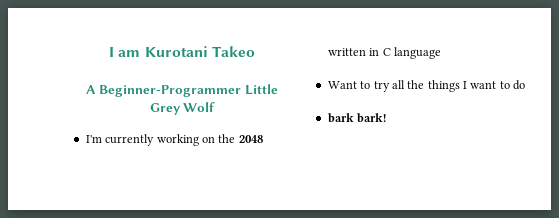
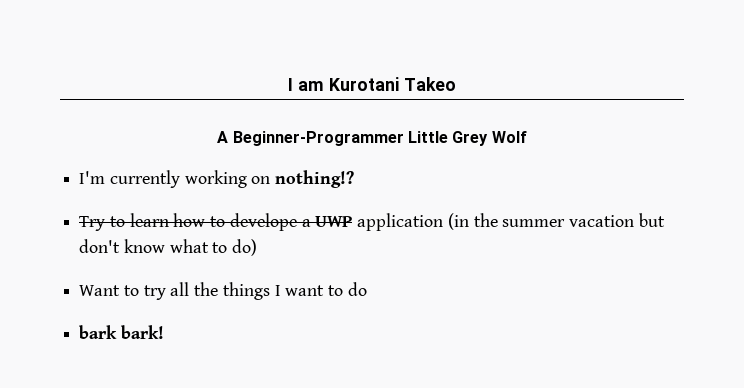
[218,134,263,143] [327,47,441,59] the 2048 written in C language -> [275,170,355,188] [79,213,665,231] [79,239,258,256] nothing!? // Try to learn how to develope a UWP application (in the summer vacation but don't know what to do)

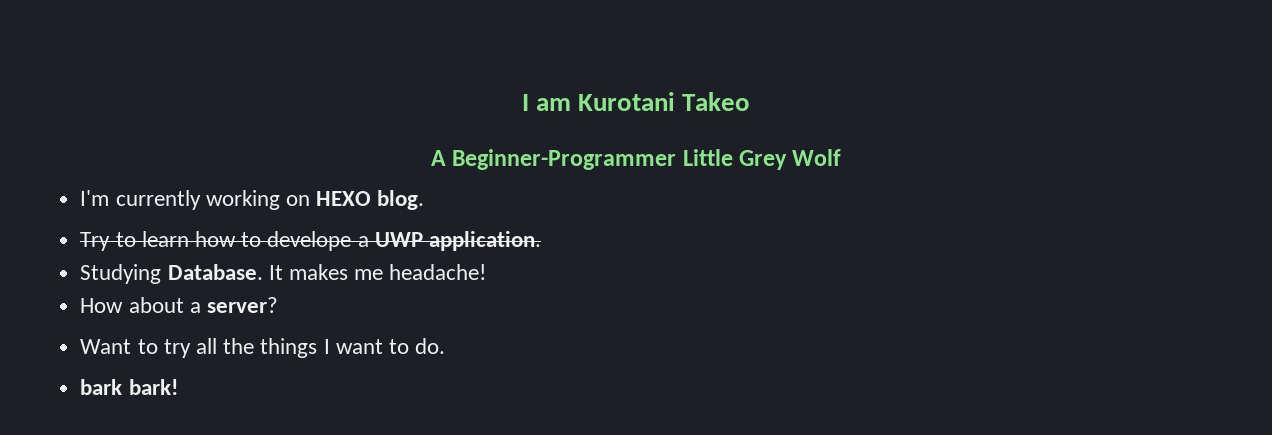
[275,170,355,188] nothing!? -> [316,190,425,210] HEXO blog.
[357,213,665,231] [79,239,258,256] application (in the summer vacation but don't know what to do) -> [428,231,541,251] [80,264,487,284] [80,297,278,313] application. // Studying Database. It makes me headache! // How about a server?
[347,282,367,296] do -> [415,338,446,354] do.

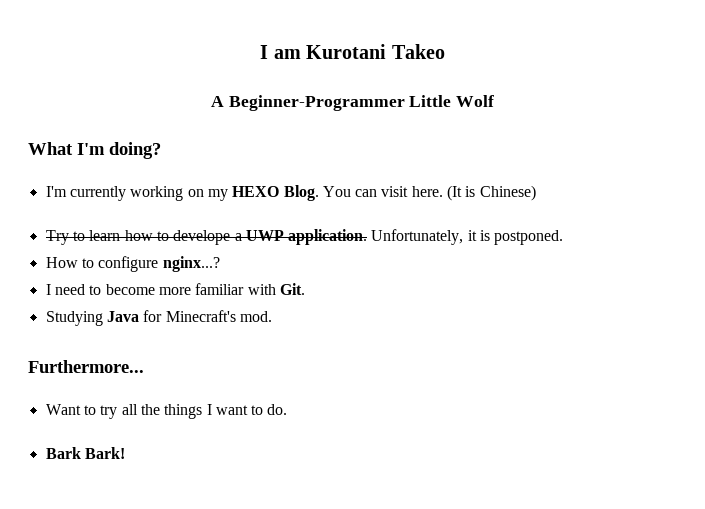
[738,150,787,170] Grey -> (452, 101) none
(842, 157) none -> [28,142,161,159] // What I'm doing?
[316,190,425,210] HEXO blog. -> [207,185,536,201] my HEXO Blog. You can visit here. (It is Chinese)
[80,264,487,284] [80,297,278,313] // Studying Database. It makes me headache! // How about a server? -> [371,229,564,245] [45,256,220,272] [45,283,305,295] [45,310,272,326] [28,360,144,373] Unfortunately, it is postponed. // How to configure nginx...? // I need to become more familiar with Git. // Studying Java for Minecraft's mod. // Furthermore...
[80,379,178,395] bark bark! -> [45,447,125,459] Bark Bark!

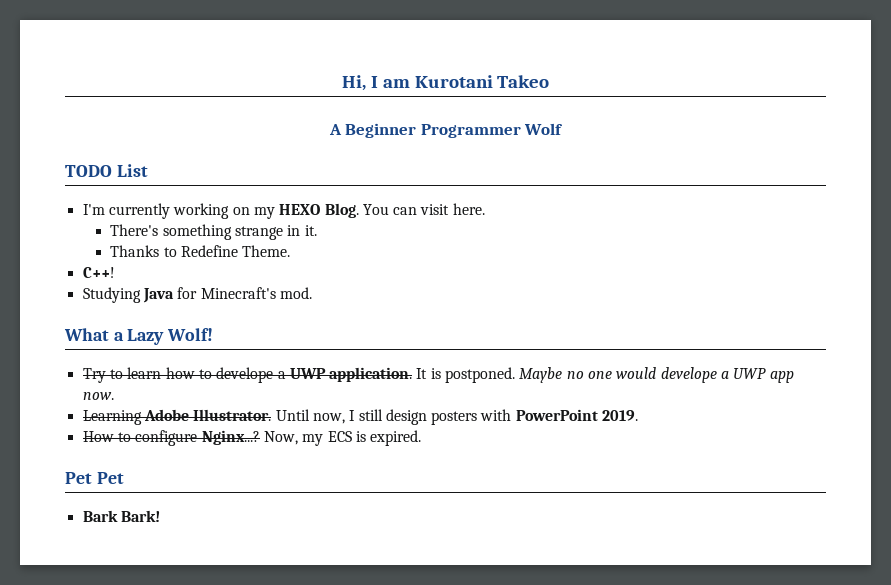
(260, 52) none -> [341,75,366,91] Hi,
[228,95,452,111] Beginner-Programmer Little -> [345,123,521,138] Beginner Programmer
[28,142,161,159] What I'm doing? -> [65,164,148,177] TODO List
[447,185,536,201] (It is Chinese) -> [110,224,317,240] [110,245,291,257] [82,267,115,278] [82,287,312,303] [64,328,214,345] // There's something strange in it. // Thanks to Redefine Theme. // C++! // Studying Java for Minecraft's mod. // What a Lazy Wolf!
[371,229,477,245] Unfortunately, it -> [416,368,428,379] It
[45,256,220,272] [45,283,305,295] [45,310,272,326] [28,360,144,373] [45,404,288,419] // How to configure nginx...? // I need to become more familiar with Git. // Studying Java for Minecraft's mod. // Furthermore... // Want to try all the things I want to do. -> [519,367,794,383] [82,392,114,400] [82,409,639,425] [82,430,422,446] [65,472,124,484] Maybe no one would develope a UWP app now. // Learning Adobe Illustrator. Until now, I still design posters with PowerPoint 2019. // How to configure Nginx...? Now, my ECS is expired. // Pet Pet

